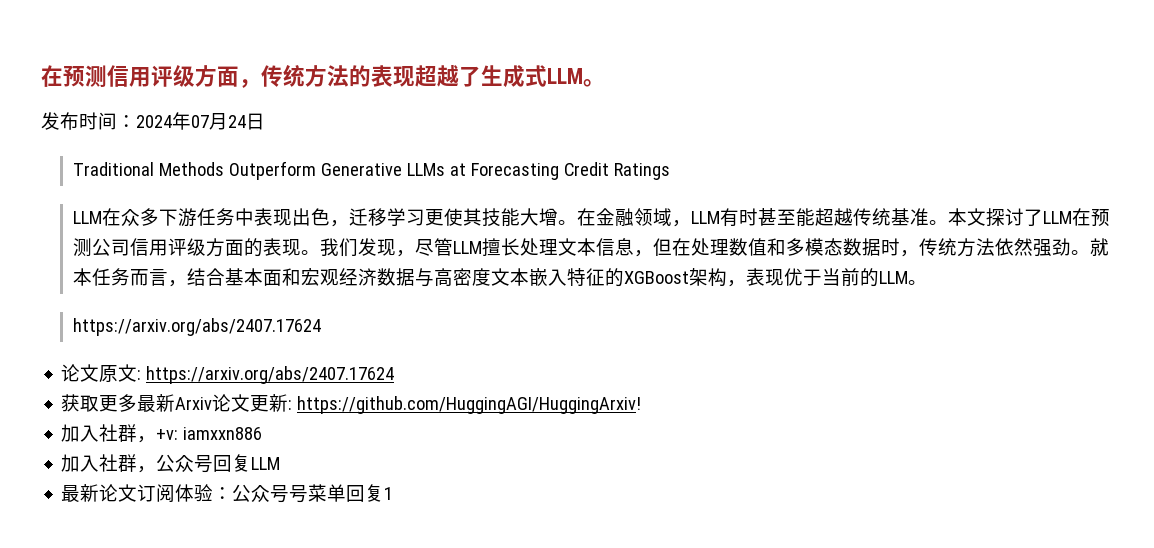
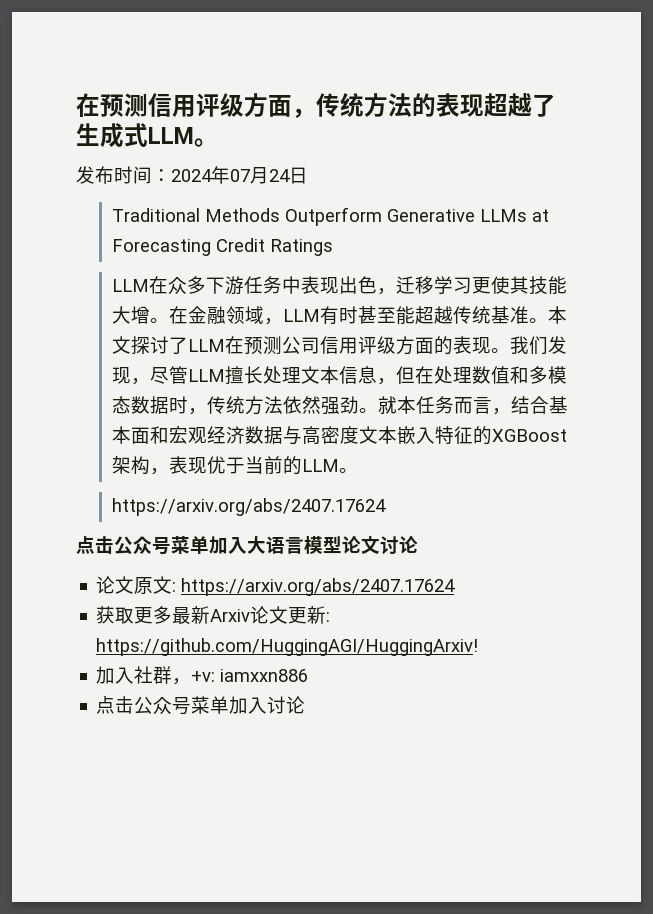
(321, 327) none -> [76,536,418,555] // 点击公众号菜单加入大语言模型论文讨论
[61,454,281,473] [61,484,394,503] 加入社群，公众号回复LLM // 最新论文订阅体验：公众号号菜单回复1 -> [96,696,306,715] 点击公众号菜单加入讨论

